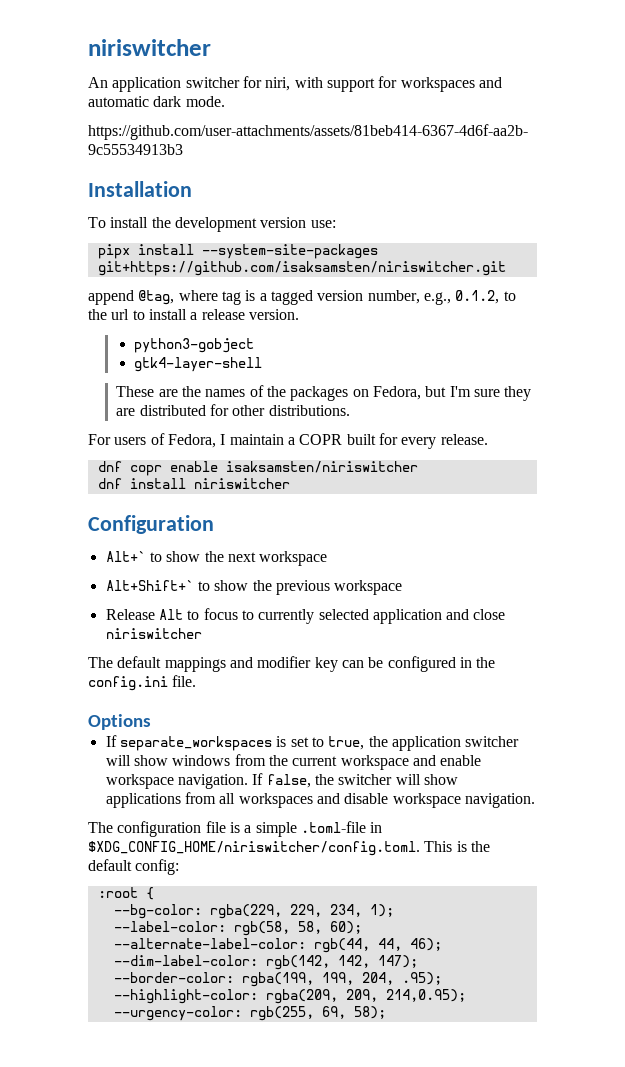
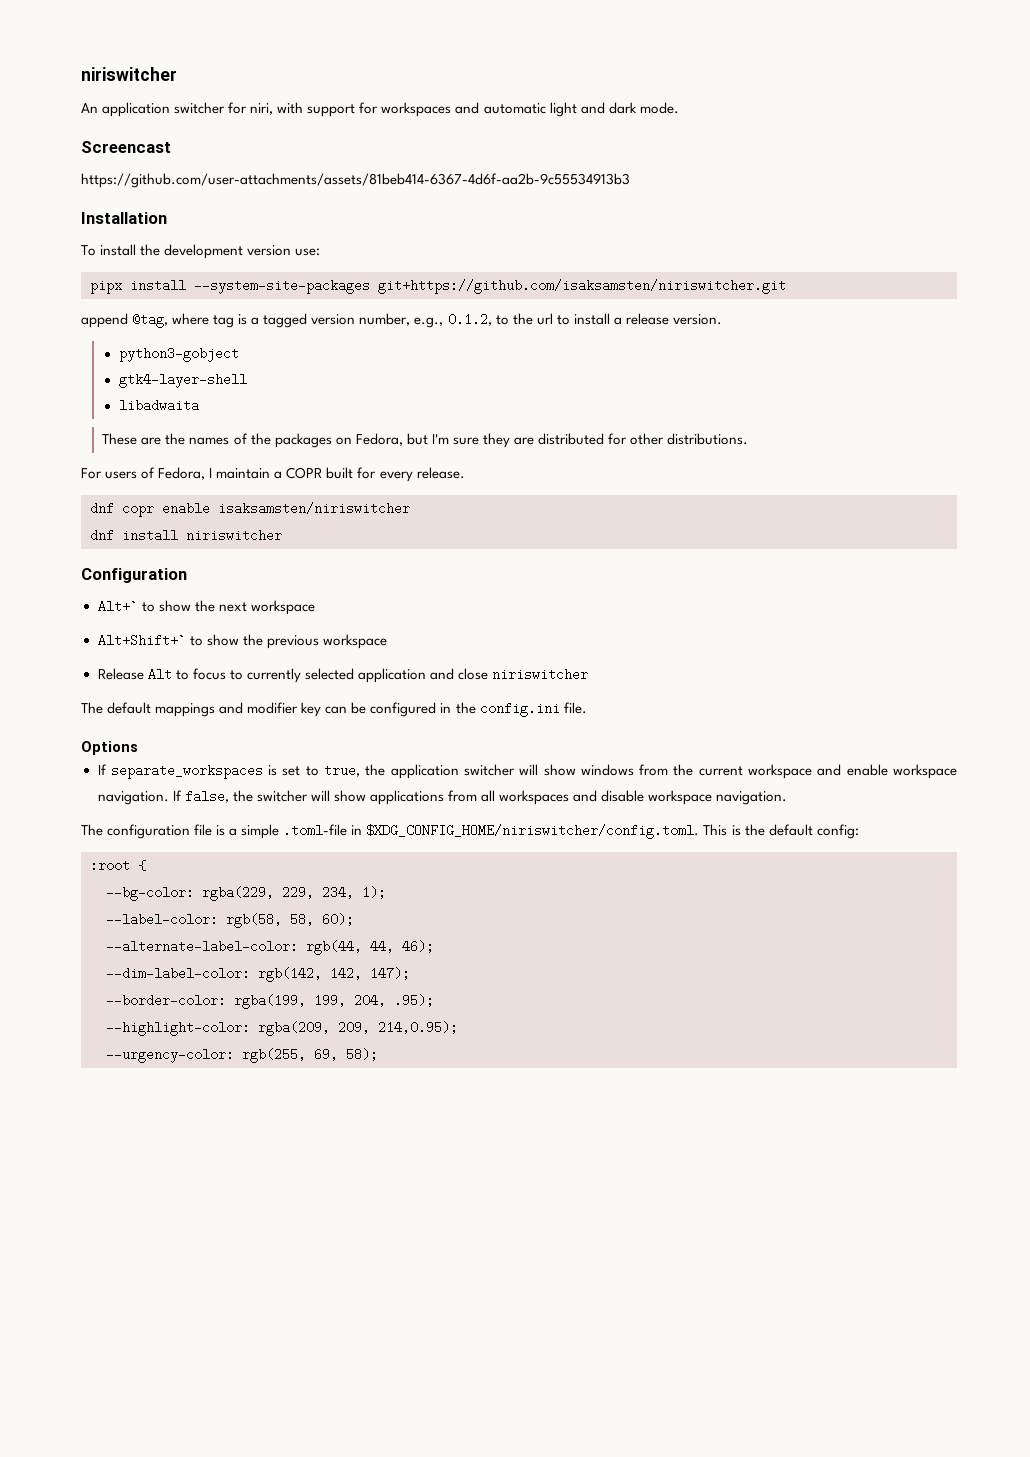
(149, 101) none -> [549,102,605,117] light and
(225, 101) none -> [81,141,171,153] // Screencast
(262, 364) none -> [118,399,199,412] // libadwaita

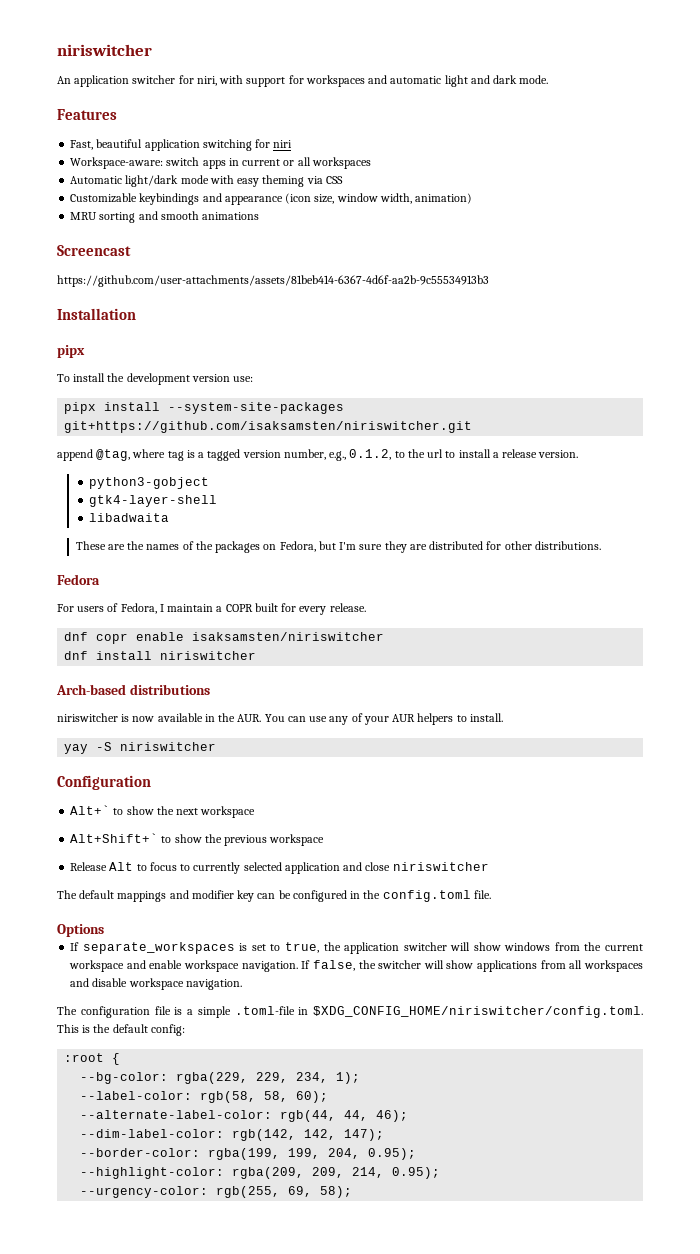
(679, 108) none -> [57,109,117,120] [70,139,293,151] [70,157,371,169] [70,175,343,187] [70,193,473,205] [70,211,260,223] // Features // Fast, beautiful application switching for niri // Workspace-aware: switch apps in current or all workspaces // Automatic light/dark mode with easy theming via CSS // Customizable keybindings and appearance (icon size, window width, animation) // MRU sorting and smooth animations
(167, 218) none -> [57,345,85,358] // pipx
(749, 439) none -> [57,574,100,585] // Fedora
(282, 535) none -> [56,684,210,695] [57,713,503,725] [64,742,217,754] // Arch-based distributions // niriswitcher is now available in the AUR. You can use any of your AUR helpers to install. // yay -S niriswitcher
[479,702,560,717] config.ini -> [382,890,471,902] config.toml
[394,994,434,1007] .95); -> [368,1148,417,1160] 0.95);
[378,1021,458,1034] 214,0.95); -> [352,1167,441,1179] 214, 0.95);

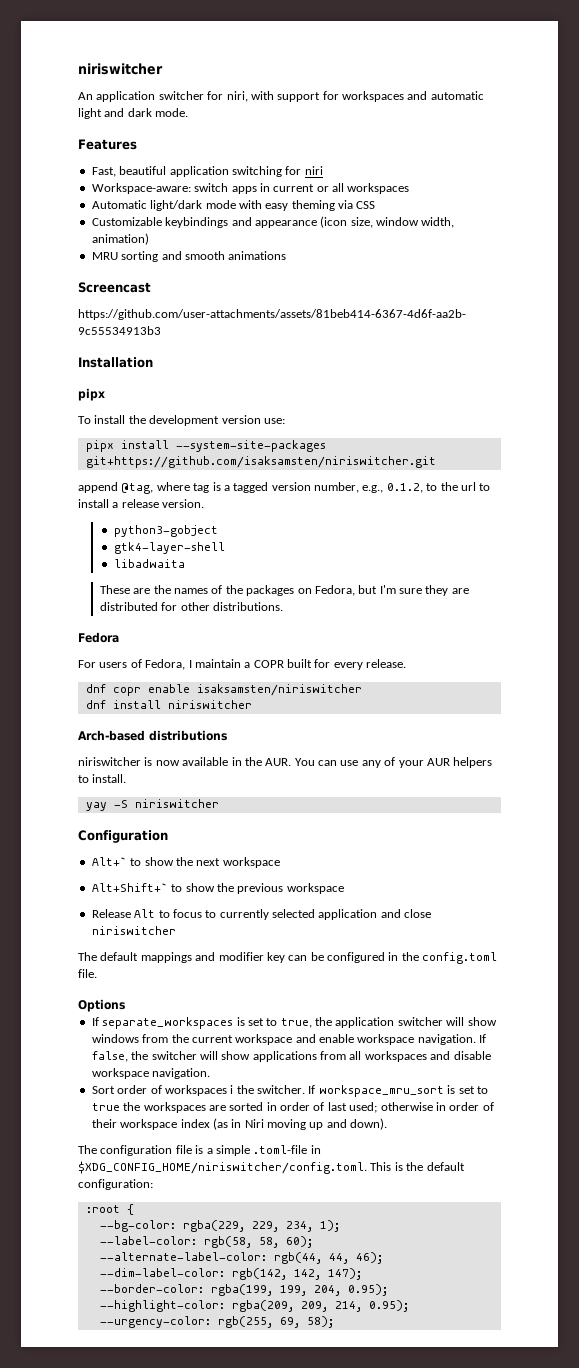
(242, 984) none -> [91,1085,488,1097] [91,1102,494,1113] [91,1118,388,1130] // Sort order of workspaces i the switcher. If workspace_mru_sort is set to true the workspaces are sorted in order of last used; otherwise in order of their workspace index (as in Niri moving up and down).
[150,1024,185,1036] config: -> [78,1179,153,1190] configuration:

